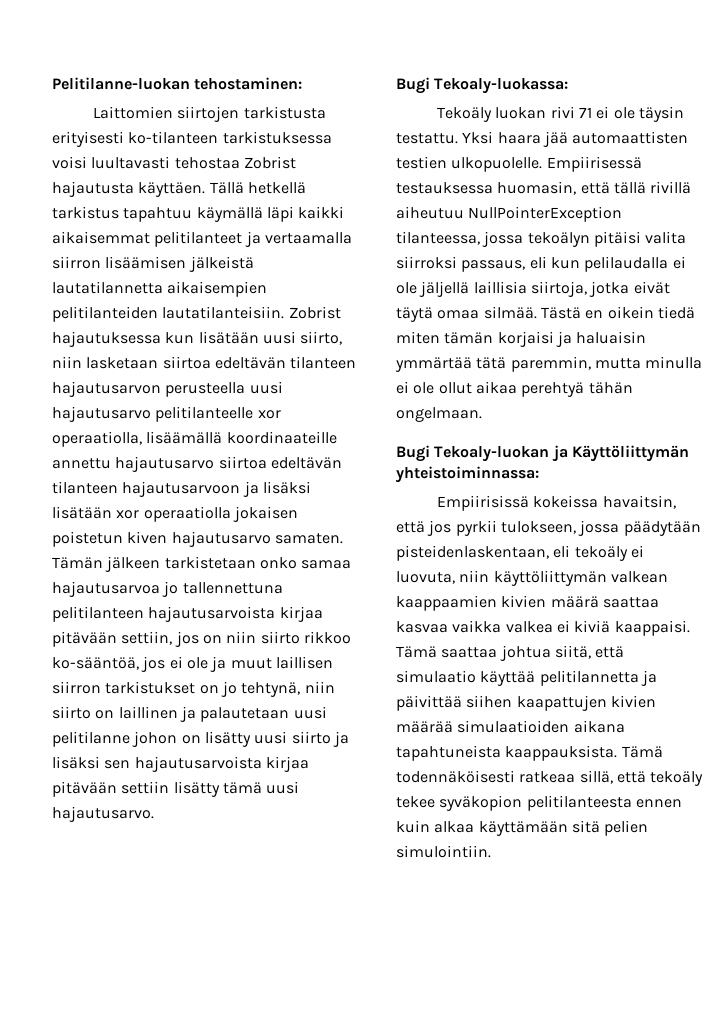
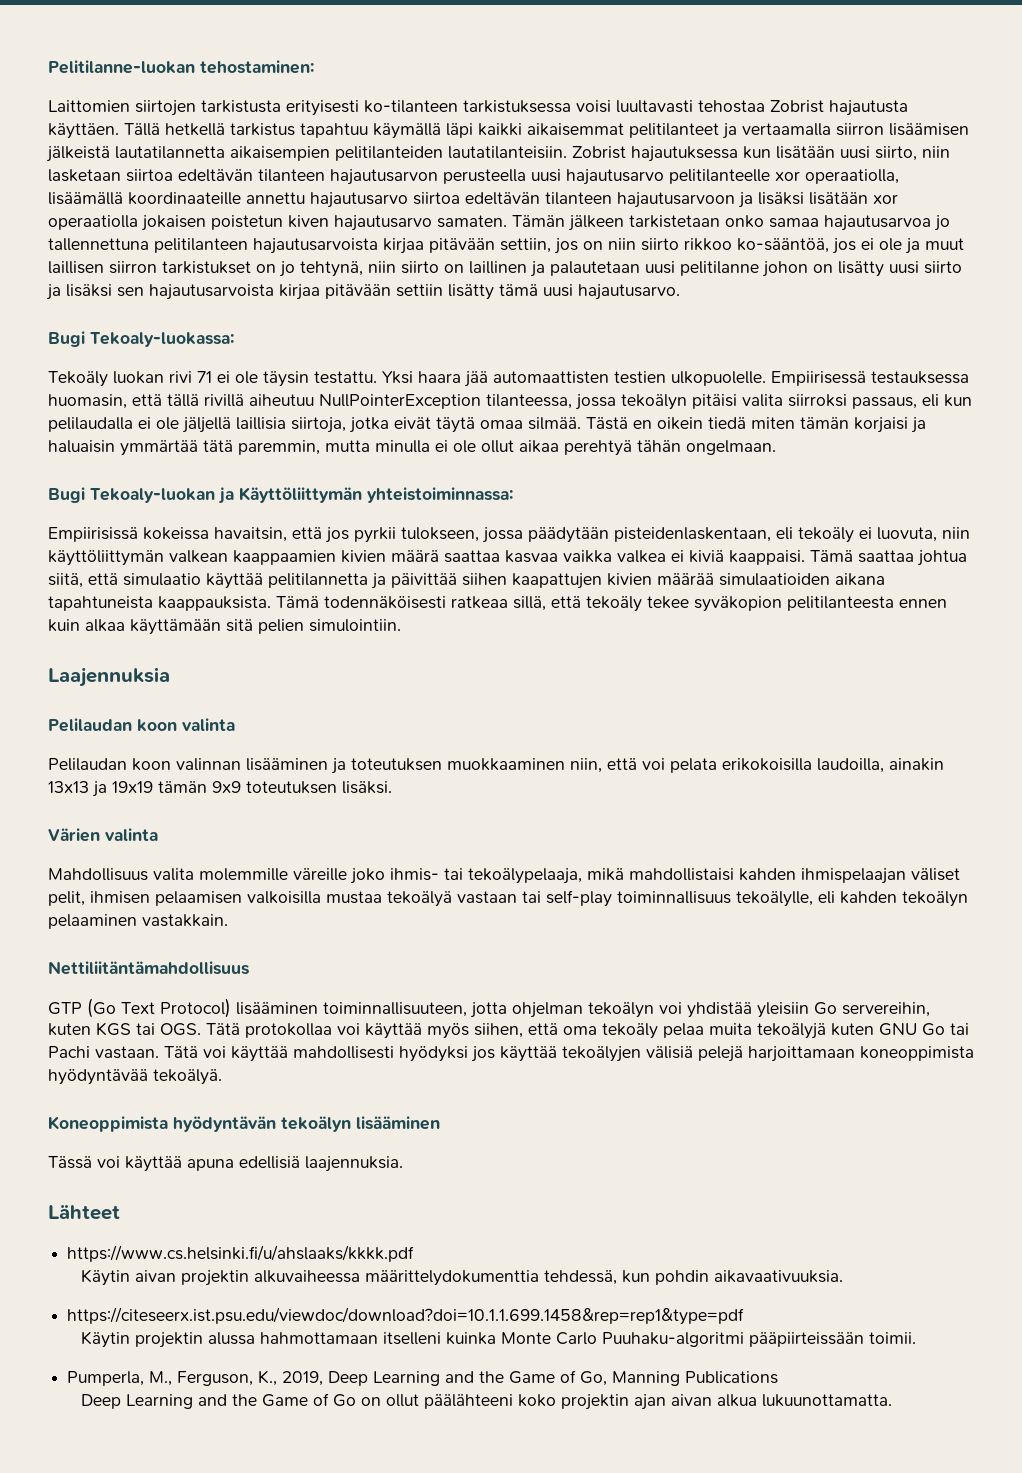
(491, 851) none -> [48,667,170,687] [48,718,235,732] [48,758,944,774] [48,781,392,797] [48,828,158,842] [48,868,960,884] [48,890,968,907] [48,914,228,929] [48,961,249,975] [48,998,930,1018] [48,1022,969,1039] [48,1046,974,1062] [48,1069,222,1085] [48,1116,440,1132] [48,1156,403,1172] [48,1205,120,1220] [67,1245,415,1262] [80,1269,843,1286] [67,1307,745,1325] [80,1331,916,1348] [67,1370,779,1386] [80,1393,892,1410] // Laajennuksia // Pelilaudan koon valinta // Pelilaudan koon valinnan lisääminen ja toteutuksen muokkaaminen niin, että voi pelata erikokoisilla laudoilla, ainakin 13x13 ja 19x19 tämän 9x9 toteutuksen lisäksi. // Värien valinta // Mahdollisuus valita molemmille väreille joko ihmis- tai tekoälypelaaja, mikä mahdollistaisi kahden ihmispelaajan väliset pelit, ihmisen pelaamisen valkoisilla mustaa tekoälyä vastaan tai self-play toiminnallisuus tekoälylle, eli kahden tekoälyn pelaaminen vastakkain. // Nettiliitäntämahdollisuus // GTP (Go Text Protocol) lisääminen toiminnallisuuteen, jotta ohjelman tekoälyn voi yhdistää yleisiin Go servereihin, kuten KGS tai OGS. Tätä protokollaa voi käyttää myös siihen, että oma tekoäly pelaa muita tekoälyjä kuten GNU Go tai Pachi vastaan. Tätä voi käyttää mahdollisesti hyödyksi jos käyttää tekoälyjen välisiä pelejä harjoittamaan koneoppimista hyödyntävää tekoälyä. // Koneoppimista hyödyntävän tekoälyn lisääminen // Tässä voi käyttää apuna edellisiä laajennuksia. // Lähteet // https://www.cs.helsinki.fi/u/ahslaaks/kkkk.pdf // Käytin aivan projektin alkuvaiheessa määrittelydokumenttia tehdessä, kun pohdin aikavaativuuksia. // https://citeseerx.ist.psu.edu/viewdoc/download?doi=10.1.1.699.1458&rep=rep1&type=pdf // Käytin projektin alussa hahmottamaan itselleni kuinka Monte Carlo Puuhaku-algoritmi pääpiirteissään toimii. // Pumperla, M., Ferguson, K., 2019, Deep Learning and the Game of Go, Manning Publications // Deep Learning and the Game of Go on ollut päälähteeni koko projektin ajan aivan alkua lukuunottamatta.

